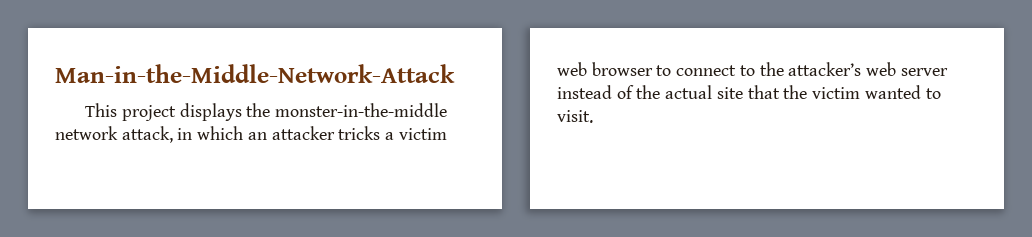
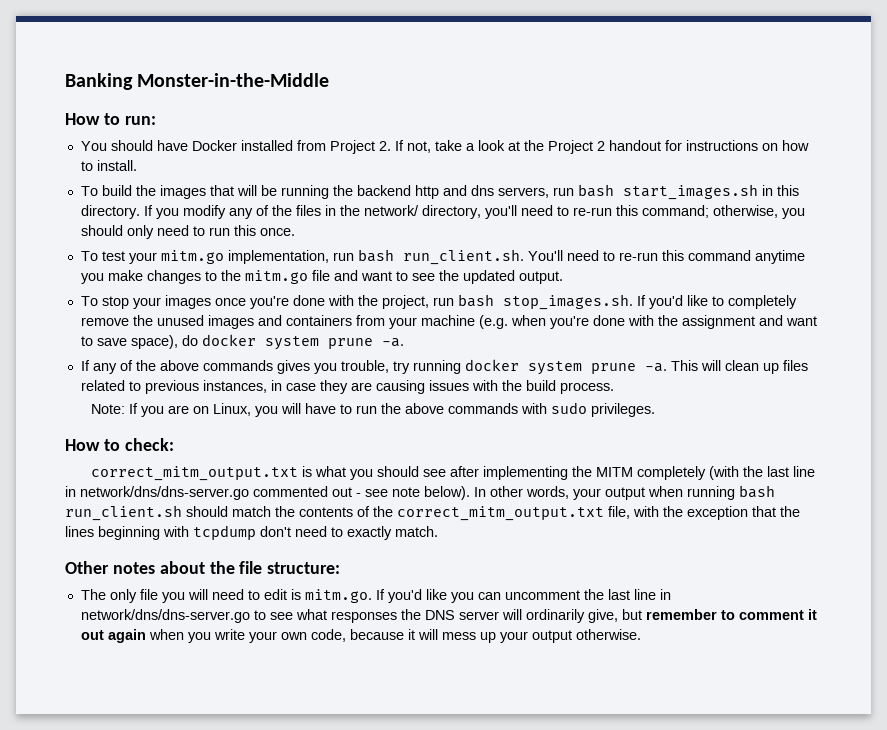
[55,64,455,83] [85,103,448,121] [55,126,447,143] [557,62,948,76] [557,85,941,99] [557,110,593,123] Man-in-the-Middle-Network-Attack // This project displays the monster-in-the-middle network attack, in which an attacker tricks a victim web browser to connect to the attacker’s web server instead of the actual site that the victim wanted to visit. -> [65,73,330,90] [65,113,156,125] [80,140,809,154] [80,160,137,171] [80,184,799,200] [80,205,805,219] [80,225,295,239] [80,249,805,265] [80,270,563,284] [80,294,797,310] [80,315,817,329] [80,334,404,350] [80,359,808,375] [80,380,614,394] [91,402,656,417] [65,438,174,451] [91,466,816,481] [65,485,775,500] [65,505,800,521] [65,525,438,540] [65,561,341,574] [80,589,671,603] [80,609,817,623] [80,629,641,643] Banking Monster-in-the-Middle // How to run: // You should have Docker installed from Project 2. If not, take a look at the Project 2 handout for instructions on how to install. // To build the images that will be running the backend http and dns servers, run bash start_images.sh in this directory. If you modify any of the files in the network/ directory, you'll need to re-run this command; otherwise, you should only need to run this once. // To test your mitm.go implementation, run bash run_client.sh. You'll need to re-run this command anytime you make changes to the mitm.go file and want to see the updated output. // To stop your images once you're done with the project, run bash stop_images.sh. If you'd like to completely remove the unused images and containers from your machine (e.g. when you're done with the assignment and want to save space), do docker system prune -a. // If any of the above commands gives you trouble, try running docker system prune -a. This will clean up files related to previous instances, in case they are causing issues with the build process. // Note: If you are on Linux, you will have to run the above commands with sudo privileges. // How to check: // correct_mitm_output.txt is what you should see after implementing the MITM completely (with the last line in network/dns/dns-server.go commented out - see note below). In other words, your output when running bash run_client.sh should match the contents of the correct_mitm_output.txt file, with the exception that the lines beginning with tcpdump don't need to exactly match. // Other notes about the file structure: // The only file you will need to edit is mitm.go. If you'd like you can uncomment the last line in network/dns/dns-server.go to see what responses the DNS server will ordinarily give, but remember to comment it out again when you write your own code, because it will mess up your output otherwise.

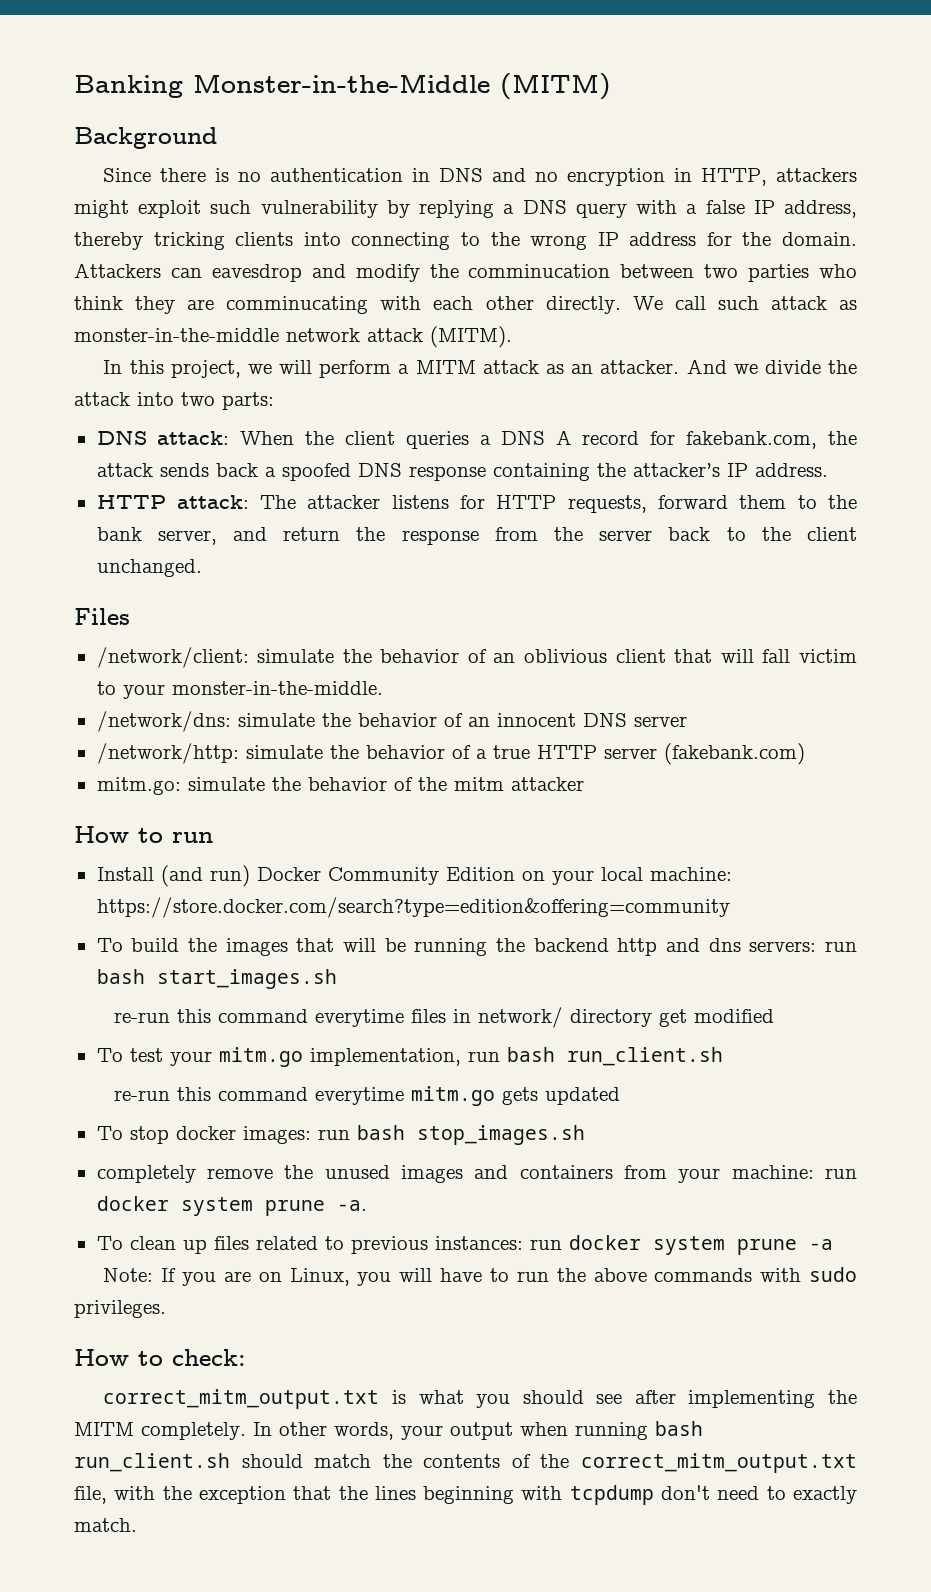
[65,113,156,125] [80,140,809,154] [80,160,137,171] // How to run: // You should have Docker installed from Project 2. If not, take a look at the Project 2 handout for instructions on how to install. -> [500,73,611,100] [74,127,217,149] [103,168,857,186] [74,200,858,218] [74,232,858,250] [74,263,857,282] [74,296,858,314] [74,326,512,348] [103,359,857,378] [74,392,274,410] [96,430,858,449] [96,463,828,481] [96,495,858,513] [96,527,857,545] [96,559,202,577] [74,608,130,625] [96,647,858,668] [96,681,383,699] [96,711,687,732] [96,743,805,765] [96,777,584,795] [74,826,213,843] [96,865,732,887] [96,897,730,918] (MITM) // Background // Since there is no authentication in DNS and no encryption in HTTP, attackers might exploit such vulnerability by replying a DNS query with a false IP address, thereby tricking clients into connecting to the wrong IP address for the domain. Attackers can eavesdrop and modify the comminucation between two parties who think they are comminucating with each other directly. We call such attack as monster-in-the-middle network attack (MITM). // In this project, we will perform a MITM attack as an attacker. And we divide the attack into two parts: // DNS attack: When the client queries a DNS A record for fakebank.com, the attack sends back a spoofed DNS response containing the attacker’s IP address. // HTTP attack: The attacker listens for HTTP requests, forward them to the bank server, and return the response from the server back to the client unchanged. // Files // /network/client: simulate the behavior of an oblivious client that will fall victim to your monster-in-the-middle. // /network/dns: simulate the behavior of an innocent DNS server // /network/http: simulate the behavior of a true HTTP server (fakebank.com) // mitm.go: simulate the behavior of the mitm attacker // How to run // Install (and run) Docker Community Edition on your local machine: https://store.docker.com/search?type=edition&offering=community
[497,187,549,198] servers, -> [749,941,817,952] servers:
[761,185,799,196] [80,205,805,219] [80,225,295,239] in this directory. If you modify any of the files in the network/ directory, you'll need to re-run this command; otherwise, you should only need to run this once. -> [113,1007,774,1028] // re-run this command everytime files in network/ directory get modified
[402,249,805,265] [80,270,459,284] run_client.sh. You'll need to re-run this command anytime you make changes to the mitm.go file and want to see the -> [566,1047,723,1066] [113,1086,538,1106] run_client.sh // re-run this command everytime mitm.go gets
[518,271,563,284] output. -> (620, 1096) none
[132,294,724,310] your images once you're done with the project, run bash stop_images.sh. If you'd like to -> [175,1125,585,1145] docker images: run bash stop_images.sh //
[420,315,817,329] [80,334,404,350] [80,359,721,375] machine (e.g. when you're done with the assignment and want to save space), do docker system prune -a. // If any of the above commands gives you trouble, try running docker system prune -a. This will -> [731,1165,858,1179] [96,1196,367,1216] [96,1236,123,1250] machine: run docker system prune -a. // To
[202,380,614,394] instances, in case they are causing issues with the build process. -> [434,1235,833,1255] instances: run docker system prune -a
[637,466,816,480] [65,486,470,500] completely (with the last line in network/dns/dns-server.go commented out - see note below). -> [141,1422,246,1440] completely.
[65,561,341,574] [80,589,671,603] [80,609,817,623] [80,629,641,643] // Other notes about the file structure: // The only file you will need to edit is mitm.go. If you'd like you can uncomment the last line in network/dns/dns-server.go to see what responses the DNS server will ordinarily give, but remember to comment it out again when you write your own code, because it will mess up your output otherwise. -> (137, 1525) none

